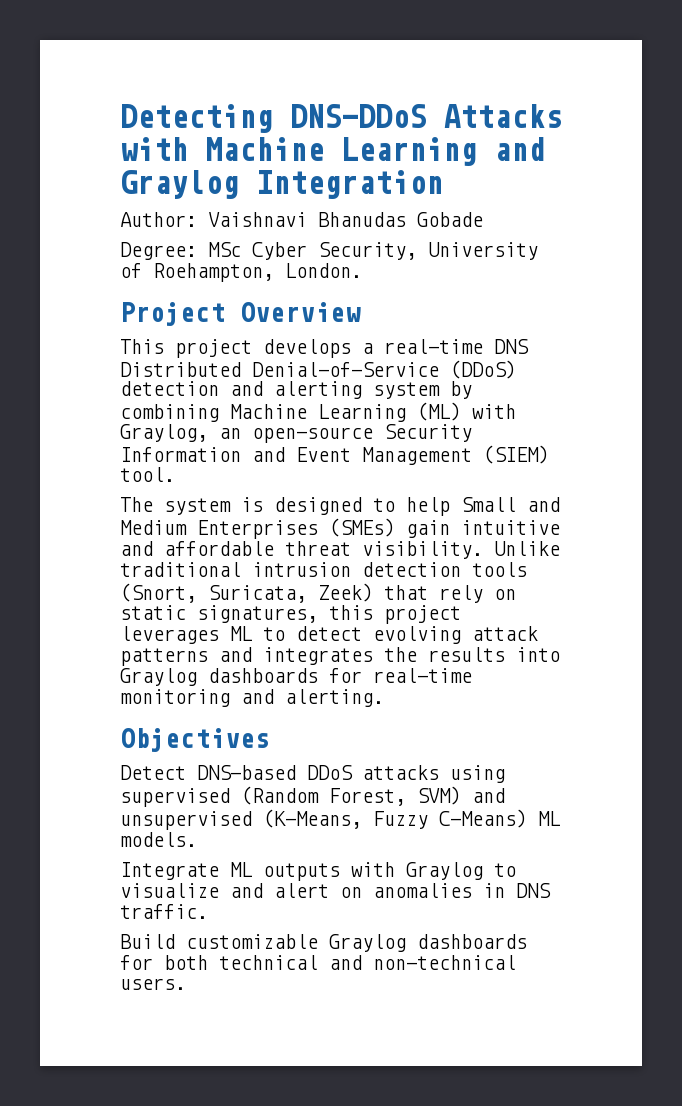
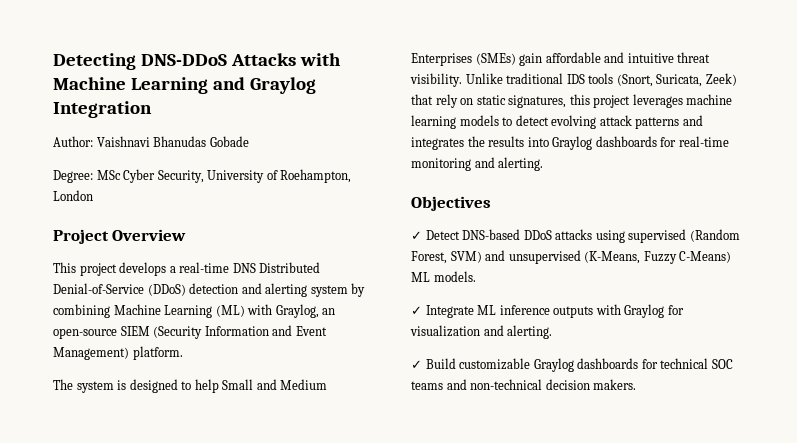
[285,263,362,278] London. -> [53,190,93,201] London
[384,424,472,442] Security -> [120,326,203,339] SIEM (Security
[362,445,549,465] [120,467,175,482] Management (SIEM) tool. -> [53,346,183,360] Management) platform.
[461,520,560,535] [120,541,274,556] intuitive and affordable -> [545,52,674,63] affordable and intuitive
[252,562,461,577] intrusion detection -> [566,74,585,84] IDS
[230,626,252,641] ML -> [686,94,733,105] [411,115,499,129] machine learning models
(270, 740) none -> [411,231,422,240] ✓
(197, 839) none -> [411,306,422,315] ✓
(252, 869) none -> [499,305,550,315] inference
[494,863,516,877] [120,883,551,898] [120,904,208,919] to visualize and alert on anomalies in DNS traffic. // -> [667,305,684,315] [410,325,553,339] [411,360,422,369] for visualization and alerting. // ✓
[164,955,516,970] [120,978,186,990] both technical and non-technical users. -> [660,358,733,369] [411,379,637,390] technical SOC teams and non-technical decision makers.

